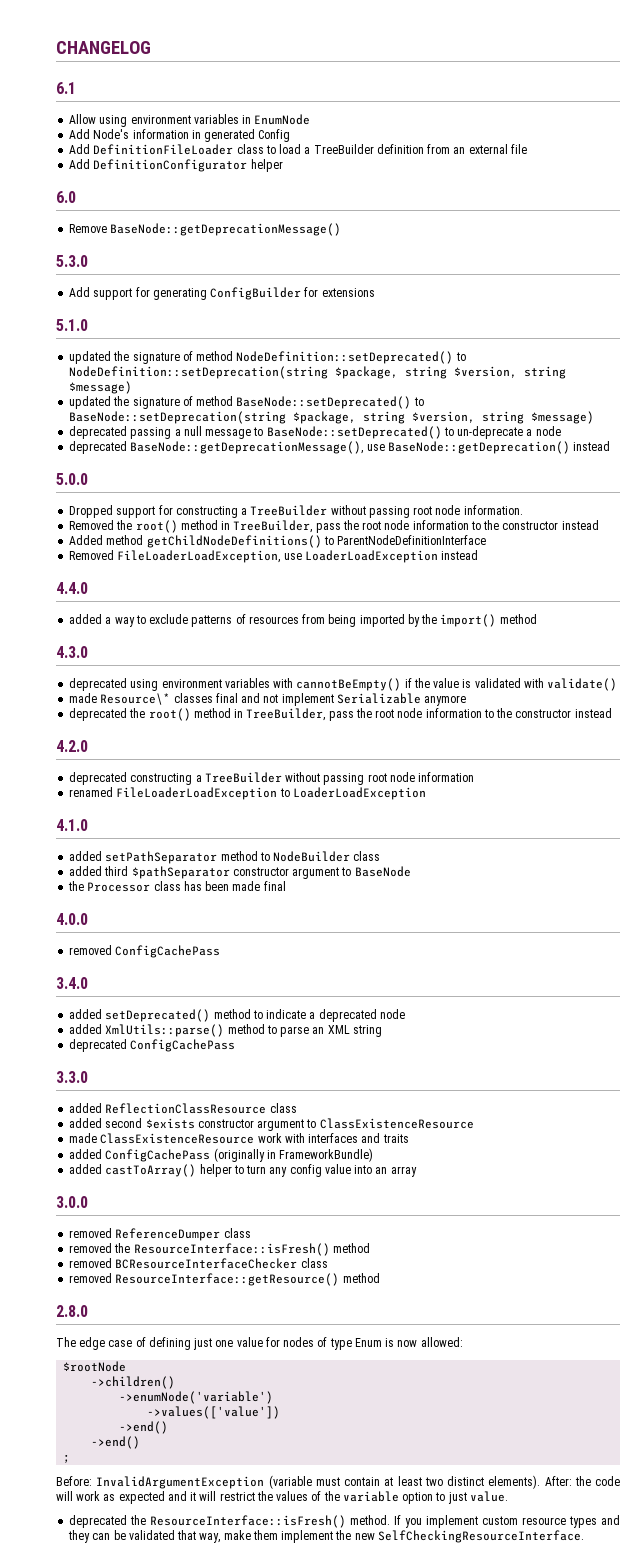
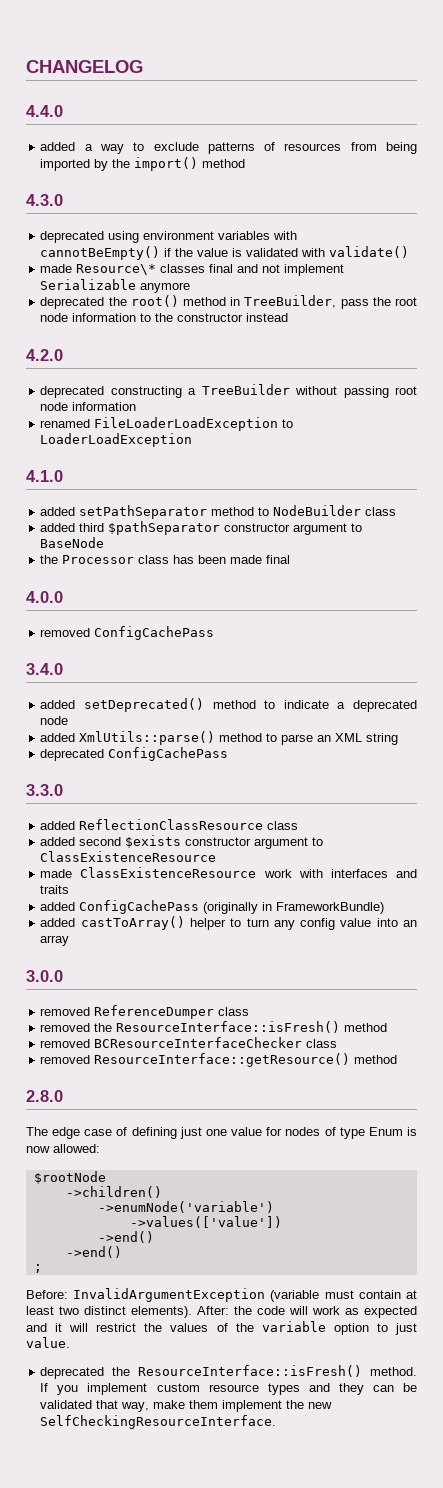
[56,82,76,94] [69,114,311,127] [69,129,291,142] [69,144,527,155] [69,159,283,172] [56,191,76,203] [69,223,342,236] [56,255,88,267] [69,287,375,300] [56,319,88,331] [69,351,466,364] [69,366,567,379] [69,381,133,394] [69,396,424,409] [69,411,595,424] [69,426,561,439] [69,441,611,454] [56,473,88,485] [69,505,523,518] [69,520,599,533] [69,535,487,548] [69,550,479,563] // 6.1 // Allow using environment variables in EnumNode // Add Node's information in generated Config // Add DefinitionFileLoader class to load a TreeBuilder definition from an external file // Add DefinitionConfigurator helper // 6.0 // Remove BaseNode::getDeprecationMessage() // 5.3.0 // Add support for generating ConfigBuilder for extensions // 5.1.0 // updated the signature of method NodeDefinition::setDeprecated() to NodeDefinition::setDeprecation(string $package, string $version, string $message) // updated the signature of method BaseNode::setDeprecated() to BaseNode::setDeprecation(string $package, string $version, string $message) // deprecated passing a null message to BaseNode::setDeprecated() to un-deprecate a node // deprecated BaseNode::getDeprecationMessage(), use BaseNode::getDeprecation() instead // 5.0.0 // Dropped support for constructing a TreeBuilder without passing root node information. // Removed the root() method in TreeBuilder, pass the root node information to the constructor instead // Added method getChildNodeDefinitions() to ParentNodeDefinitionInterface // Removed FileLoaderLoadException, use LoaderLoadException instead -> (143, 66) none

